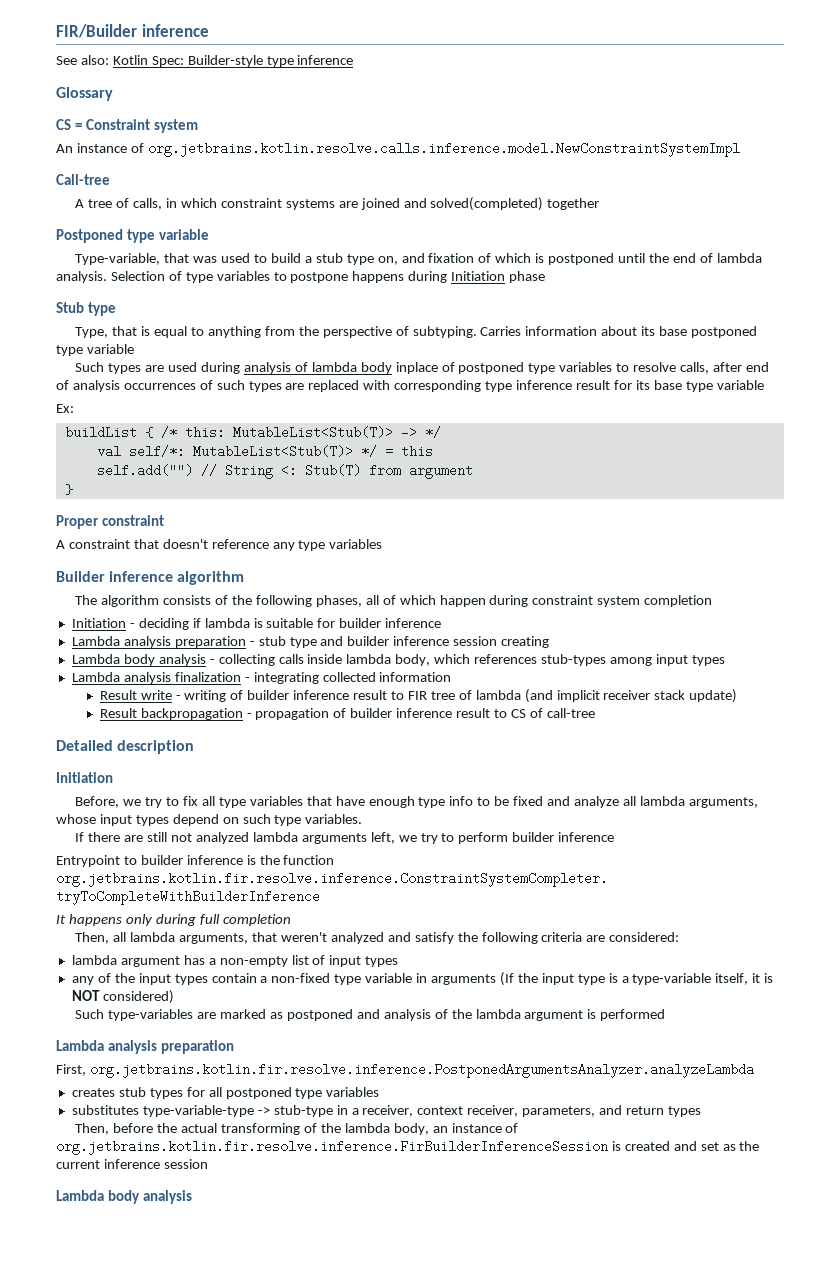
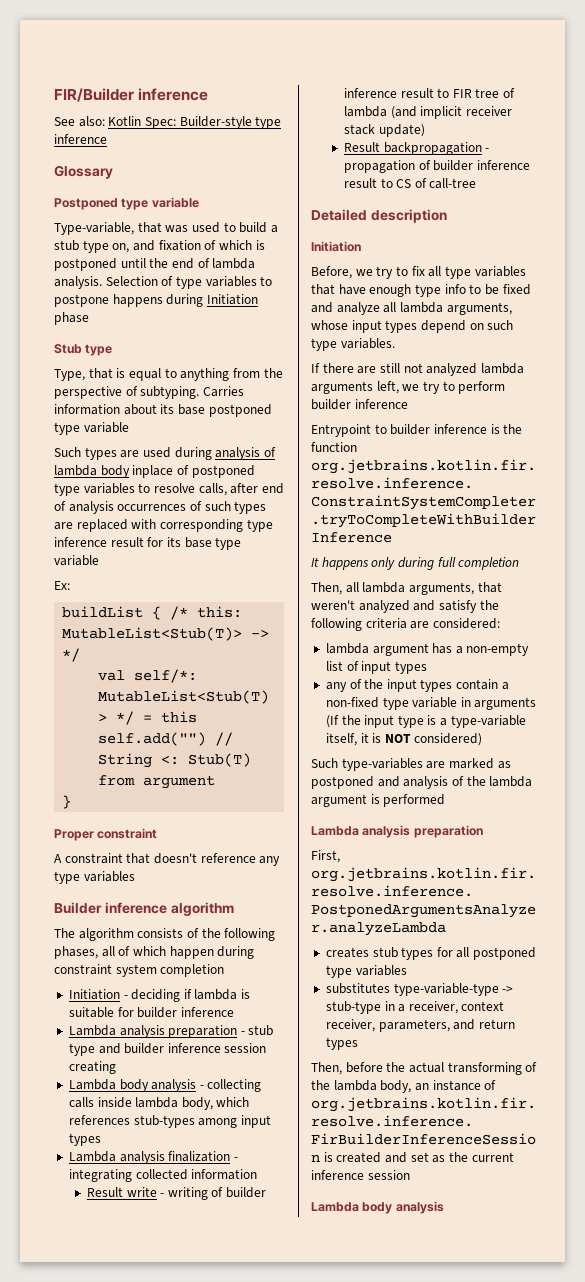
[56,119,198,133] [56,142,740,157] [56,174,110,185] [75,197,600,211] // CS = Constraint system // An instance of org.jetbrains.kotlin.resolve.calls.inference.model.NewConstraintSystemImpl // Call-tree // A tree of calls, in which constraint systems are joined and solved(completed) together -> (113, 172) none

